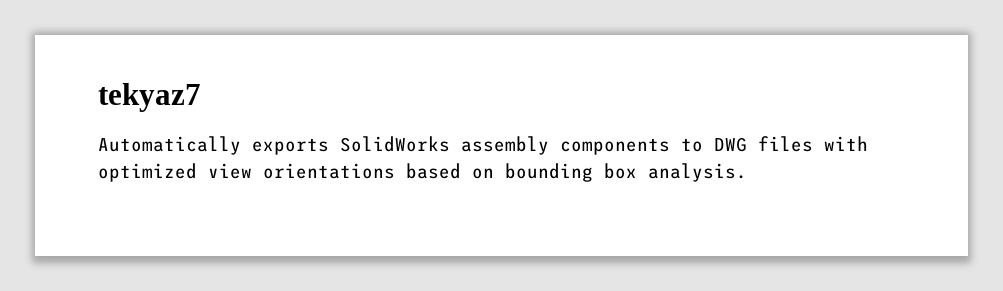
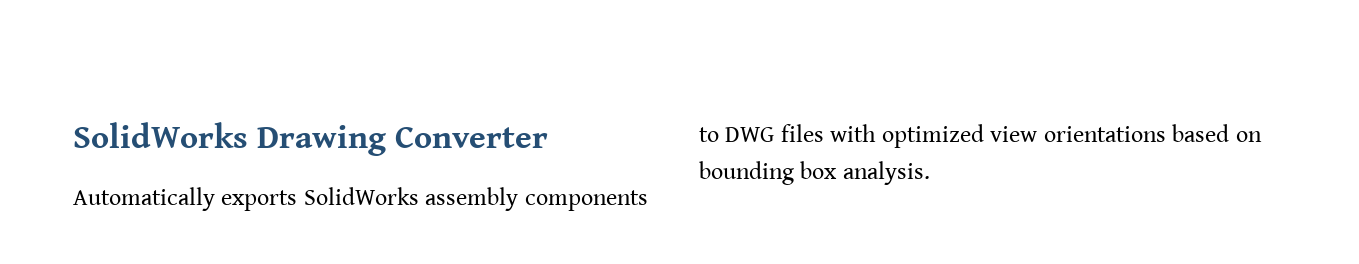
[98,83,201,112] tekyaz7 -> [73,122,549,156] SolidWorks Drawing Converter

